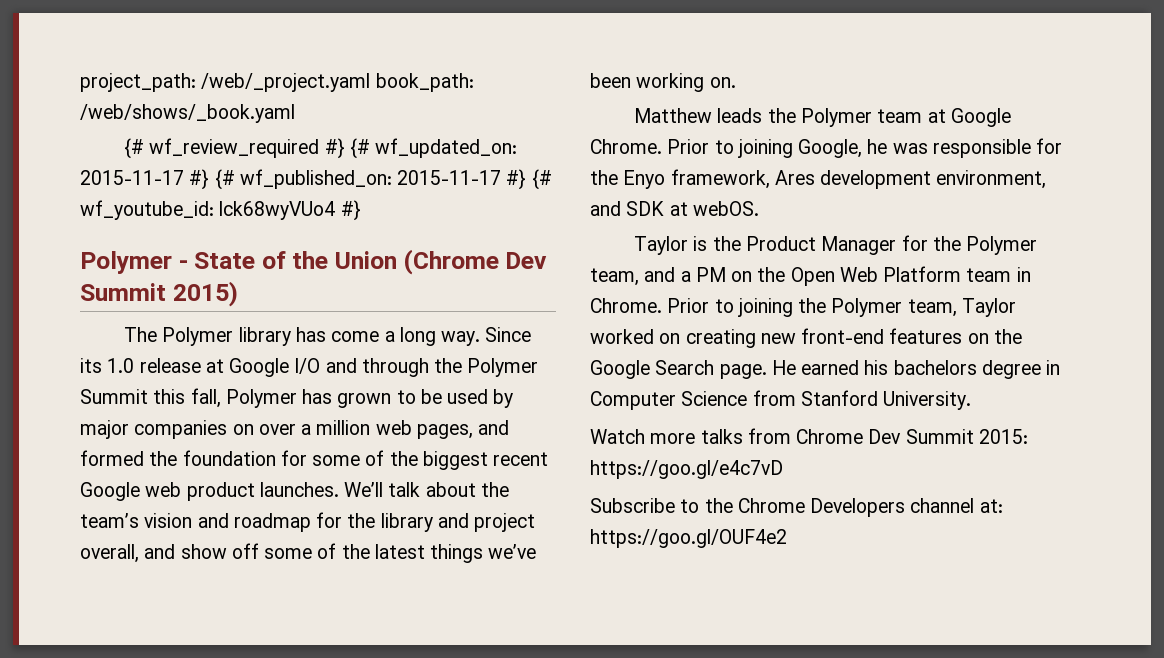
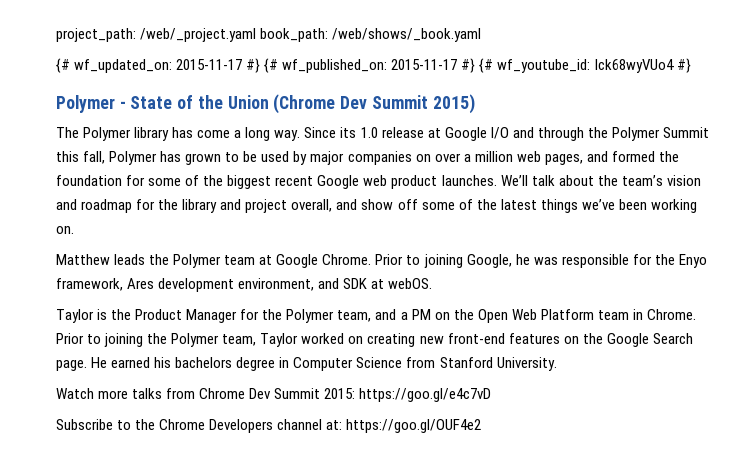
[149,138,370,159] wf_review_required #} {# -> (70, 65) none

